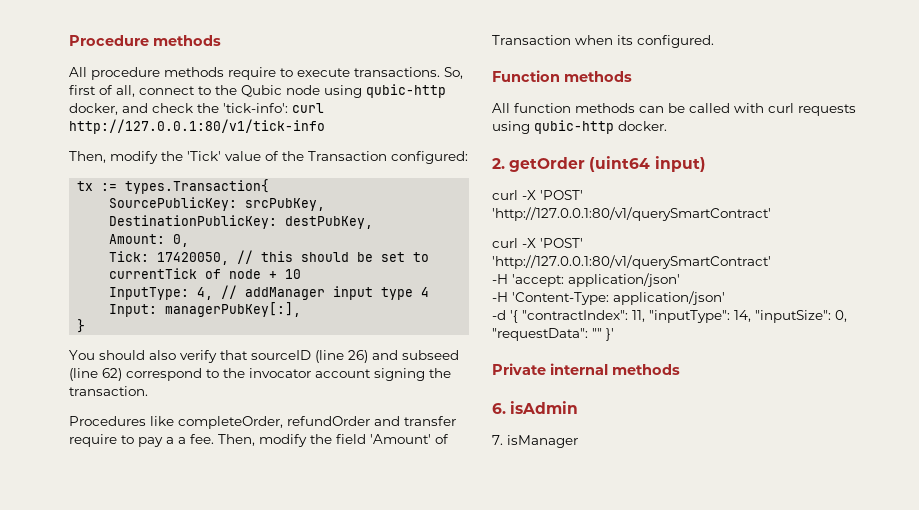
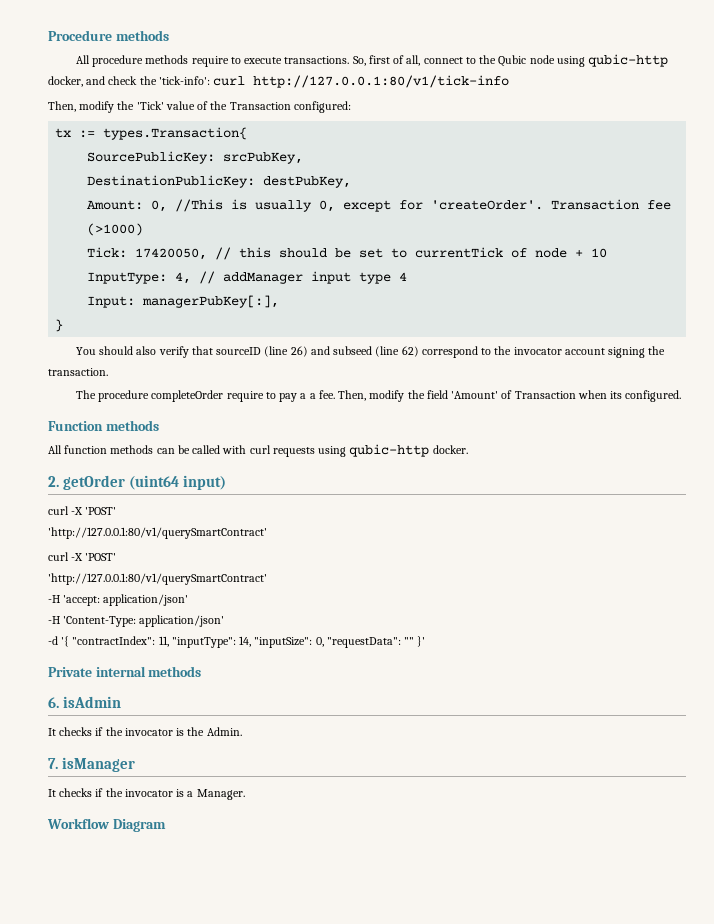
(190, 240) none -> [175,199,672,212] [87,223,144,236] //This is usually 0, except for 'createOrder'. Transaction fee (>1000)
[69,416,456,429] Procedures like completeOrder, refundOrder and transfer -> [75,390,224,402] The procedure completeOrder
[492,435,578,448] 7. isManager -> [48,727,242,736] [48,757,136,772] [48,788,245,800] [47,818,166,832] It checks if the invocator is the Admin. // 7. isManager // It checks if the invocator is a Manager. // Workflow Diagram

